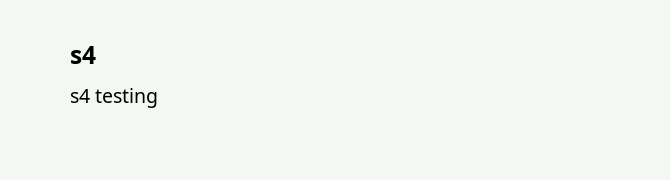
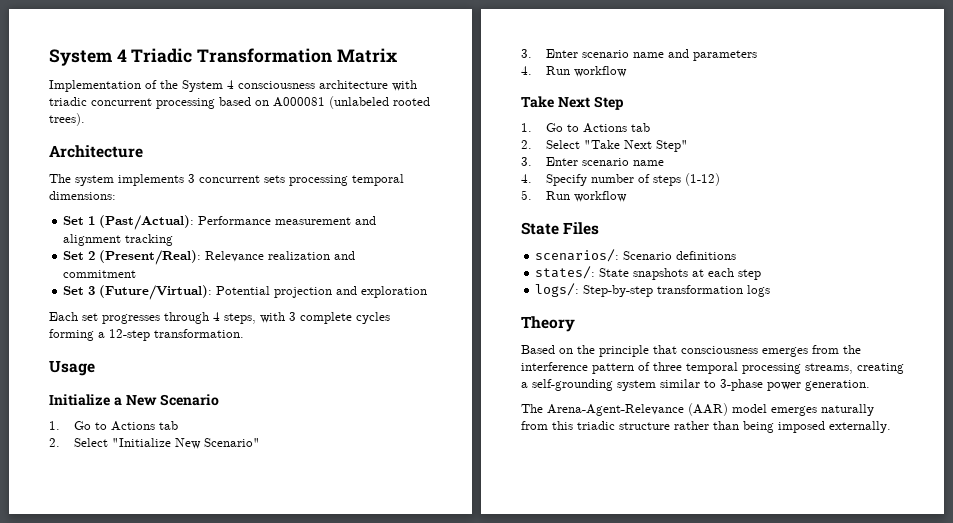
[70,46,96,64] [70,88,159,108] s4 // s4 testing -> [49,48,397,66] [49,80,417,92] [49,96,430,109] [49,113,85,126] [49,145,143,158] [49,174,404,186] [49,191,116,200] [63,215,377,230] [63,234,174,246] [63,250,356,265] [63,270,137,278] [63,285,428,300] [49,312,390,324] [49,329,244,341] [49,360,95,376] [49,394,220,406] [49,421,178,431] [49,438,260,449] [521,49,757,61] [521,66,627,77] [521,96,624,110] [521,123,650,133] [521,140,688,152] [521,157,664,166] [521,173,720,186] [521,190,627,202] [521,222,600,235] [535,249,737,262] [535,266,762,280] [535,283,771,297] [521,316,575,332] [521,345,861,357] [521,362,904,374] [521,379,870,391] [521,403,874,416] [521,421,891,433] System 4 Triadic Transformation Matrix // Implementation of the System 4 consciousness architecture with triadic concurrent processing based on A000081 (unlabeled rooted trees). // Architecture // The system implements 3 concurrent sets processing temporal dimensions: // Set 1 (Past/Actual): Performance measurement and alignment tracking // Set 2 (Present/Real): Relevance realization and commitment // Set 3 (Future/Virtual): Potential projection and exploration // Each set progresses through 4 steps, with 3 complete cycles forming a 12-step transformation. // Usage // Initialize a New Scenario // 1. Go to Actions tab // 2. Select "Initialize New Scenario" // 3. Enter scenario name and parameters // 4. Run workflow // Take Next Step // 1. Go to Actions tab // 2. Select "Take Next Step" // 3. Enter scenario name // 4. Specify number of steps (1-12) // 5. Run workflow // State Files // scenarios/: Scenario definitions // states/: State snapshots at each step // logs/: Step-by-step transformation logs // Theory // Based on the principle that consciousness emerges from the interference pattern of three temporal processing streams, creating a self-grounding system similar to 3-phase power generation. // The Arena-Agent-Relevance (AAR) model emerges naturally from this triadic structure rather than being imposed externally.

